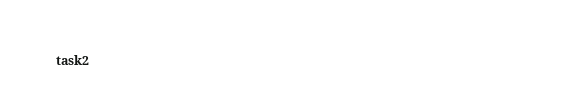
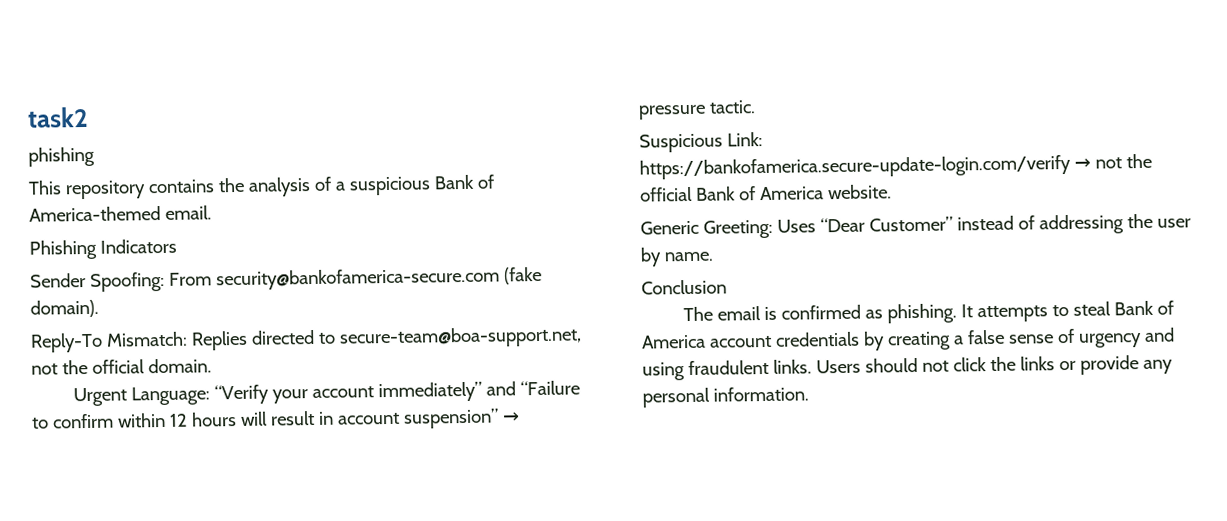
(89, 60) none -> [28,146,95,167] [28,174,495,200] [29,205,212,222] [29,238,177,260] [30,266,542,292] [30,299,99,318] [30,326,582,353] [31,358,212,375] [73,380,581,407] [32,408,520,429] [638,100,756,120] [639,132,763,153] [639,153,1152,180] [640,184,892,202] [640,213,1191,239] [640,247,714,267] [641,279,727,295] [683,300,1175,324] [641,327,1175,351] [642,355,1173,381] [642,386,809,408] // phishing // This repository contains the analysis of a suspicious Bank of America-themed email. // Phishing Indicators // Sender Spoofing: From security@bankofamerica-secure.com (fake domain). // Reply-To Mismatch: Replies directed to secure-team@boa-support.net, not the official domain. // Urgent Language: “Verify your account immediately” and “Failure to confirm within 12 hours will result in account suspension” → pressure tactic. // Suspicious Link: https://bankofamerica.secure-update-login.com/verify → not the official Bank of America website. // Generic Greeting: Uses “Dear Customer” instead of addressing the user by name. // Conclusion // The email is confirmed as phishing. It attempts to steal Bank of America account credentials by creating a false sense of urgency and using fraudulent links. Users should not click the links or provide any personal information.

